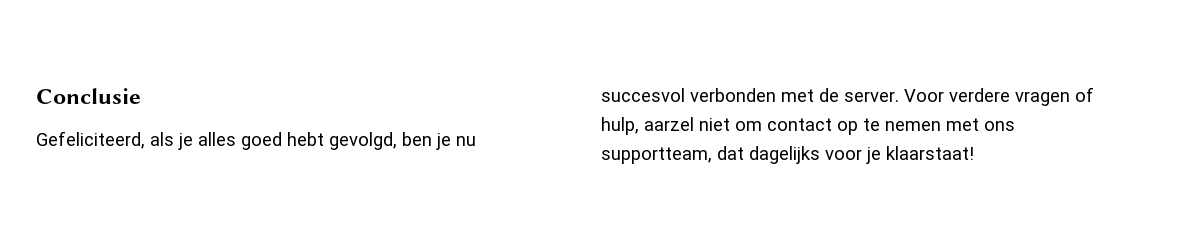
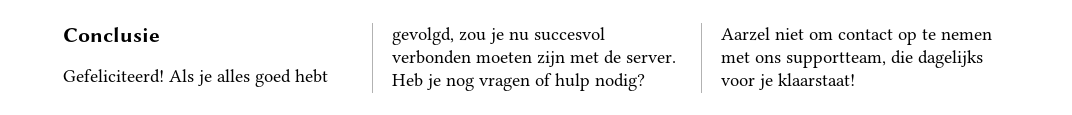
[36,131,174,149] Gefeliciteerd, als -> [63,69,194,83] Gefeliciteerd! Als
[402,132,432,146] ben -> [459,31,486,41] zou
(776, 95) none -> [476,51,565,67] moeten zijn
[904,87,1094,106] [601,117,694,135] Voor verdere vragen of hulp, aarzel -> [392,73,645,91] [721,27,770,41] Heb je nog vragen of hulp nodig? Aarzel
[717,146,744,160] dat -> [891,50,913,64] die

